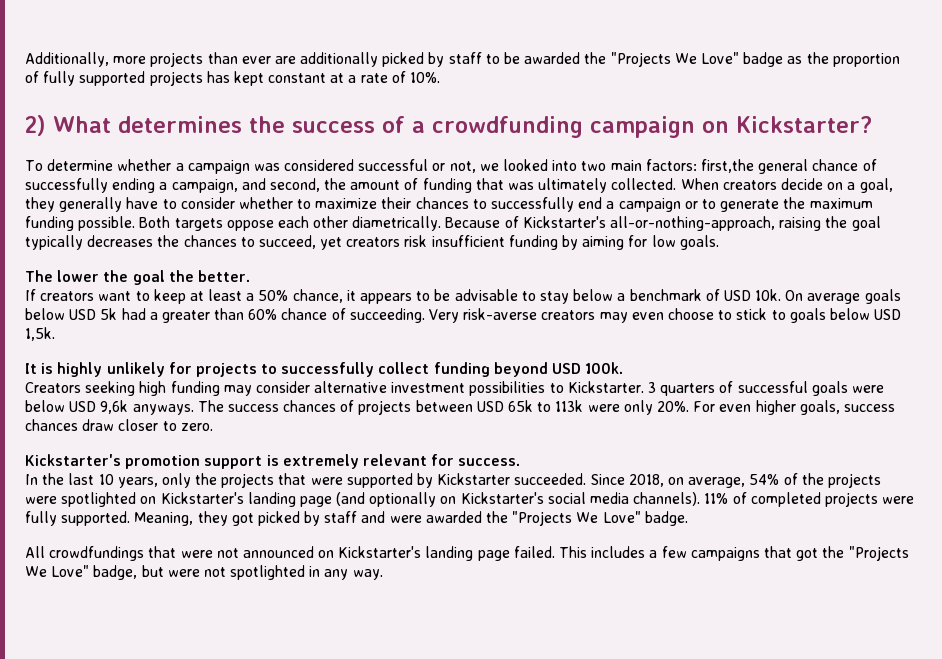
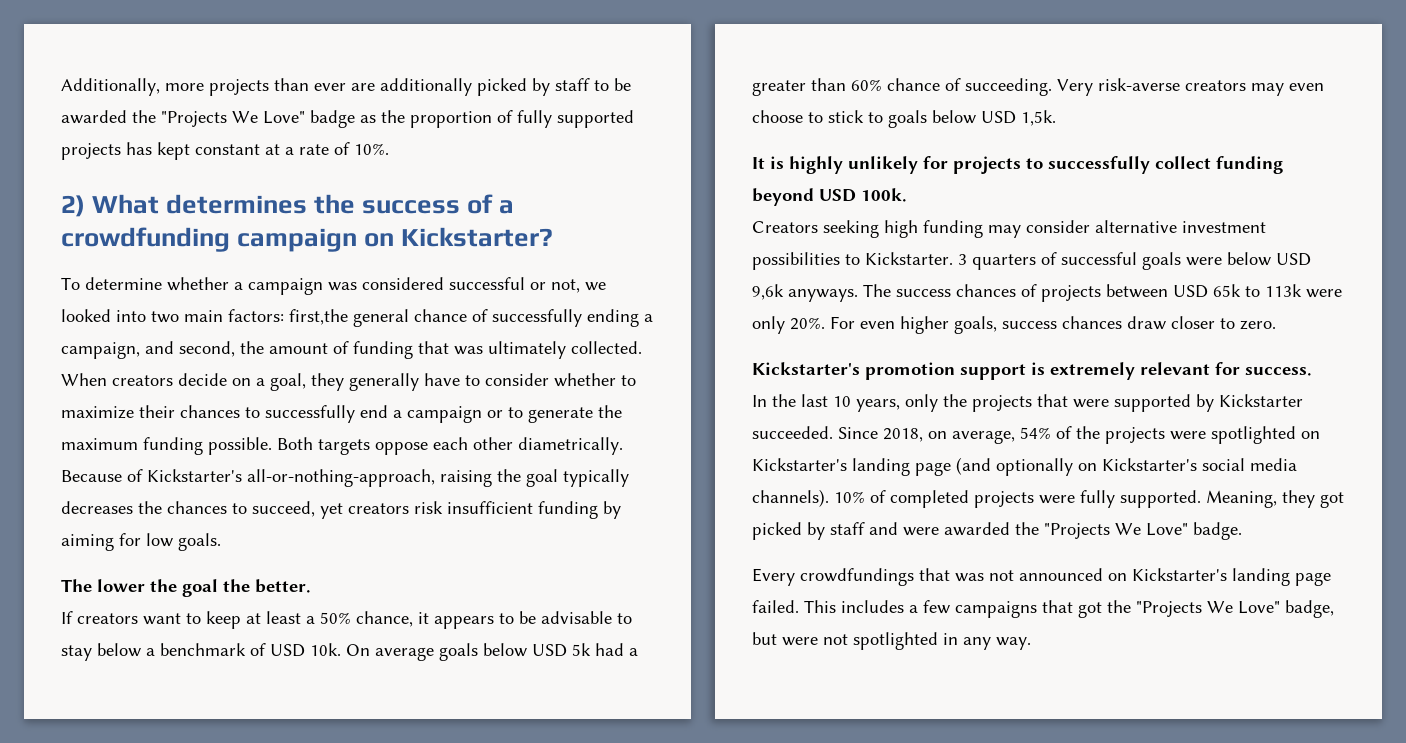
[704,493,729,504] 11% -> [834,491,865,503] 10%
[25,546,45,558] All -> [752,568,795,586] Every
[180,550,213,558] were -> [955,573,984,582] was

